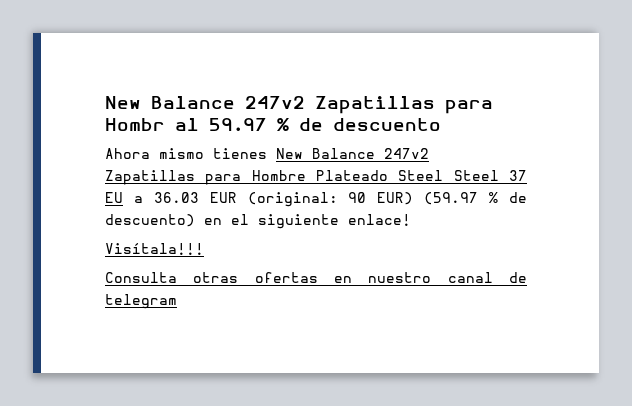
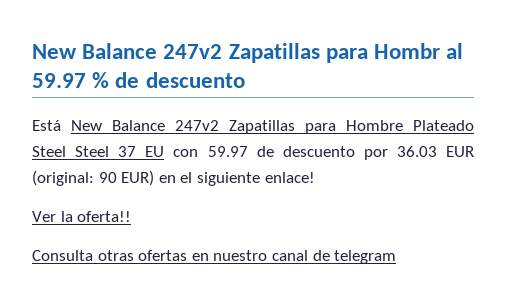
[105,148,267,159] Ahora mismo tienes -> [32,120,61,131] Está
[133,196,143,203] a -> [173,146,388,160] con 59.97 de descuento por
[424,192,528,205] [105,214,195,227] (59.97 % de descuento) -> (155, 178) none
[105,243,204,255] Visítala!!! -> [32,211,132,222] Ver la oferta!!

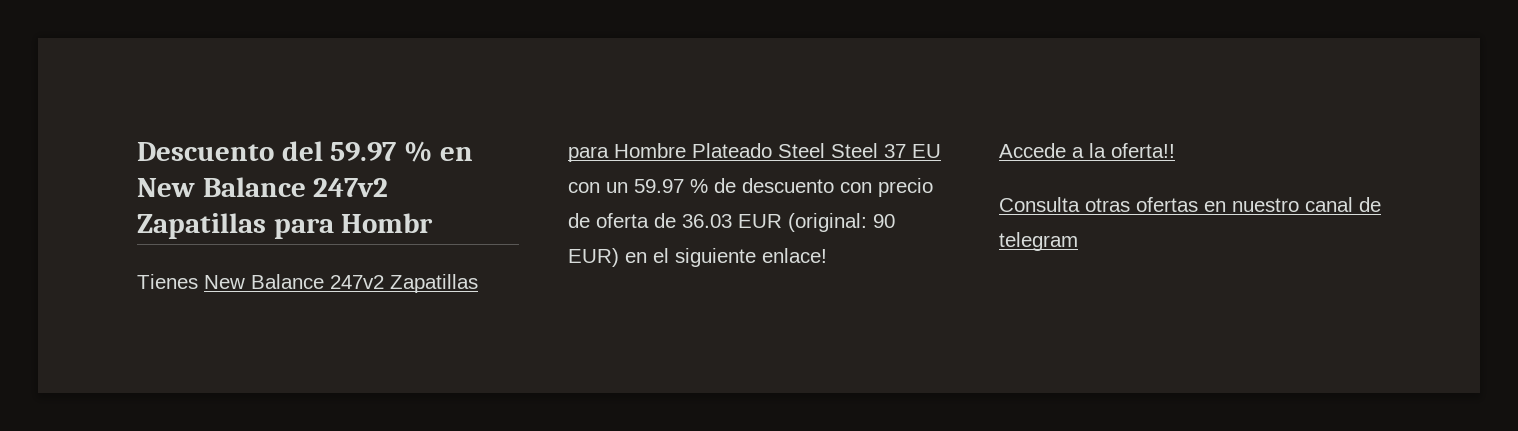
(32, 51) none -> [137,141,473,162] Descuento del 59.97 % en
[446,43,464,59] [32,72,245,88] [32,120,61,131] al 59.97 % de descuento // Está -> [137,274,198,289] // Tienes
[207,146,388,160] 59.97 de descuento por -> [606,178,933,197] [568,213,676,228] un 59.97 % de descuento con precio de oferta de
[32,211,56,222] Ver -> [999,143,1084,158] Accede a

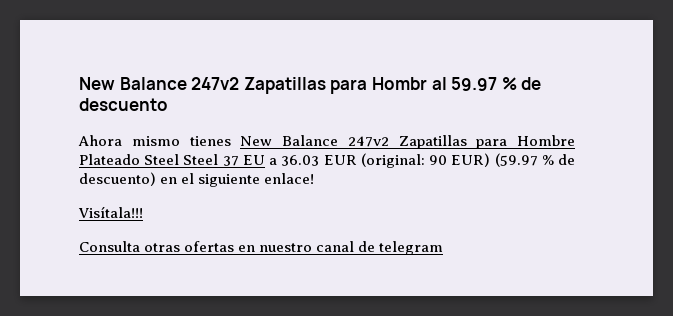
[137,141,473,162] Descuento del 59.97 % en -> (79, 83) none
[137,274,198,289] // Tienes -> [431,77,542,91] [79,98,168,111] [78,135,231,146] al 59.97 % de descuento // Ahora mismo tienes
[568,178,933,197] [568,213,676,228] con un 59.97 % de descuento con precio de oferta de -> [269,158,278,165] a
(619, 257) none -> [494,153,575,167] [79,172,156,186] (59.97 % de descuento)
[999,143,1175,158] Accede a la oferta!! -> [78,206,143,218] Visítala!!!

